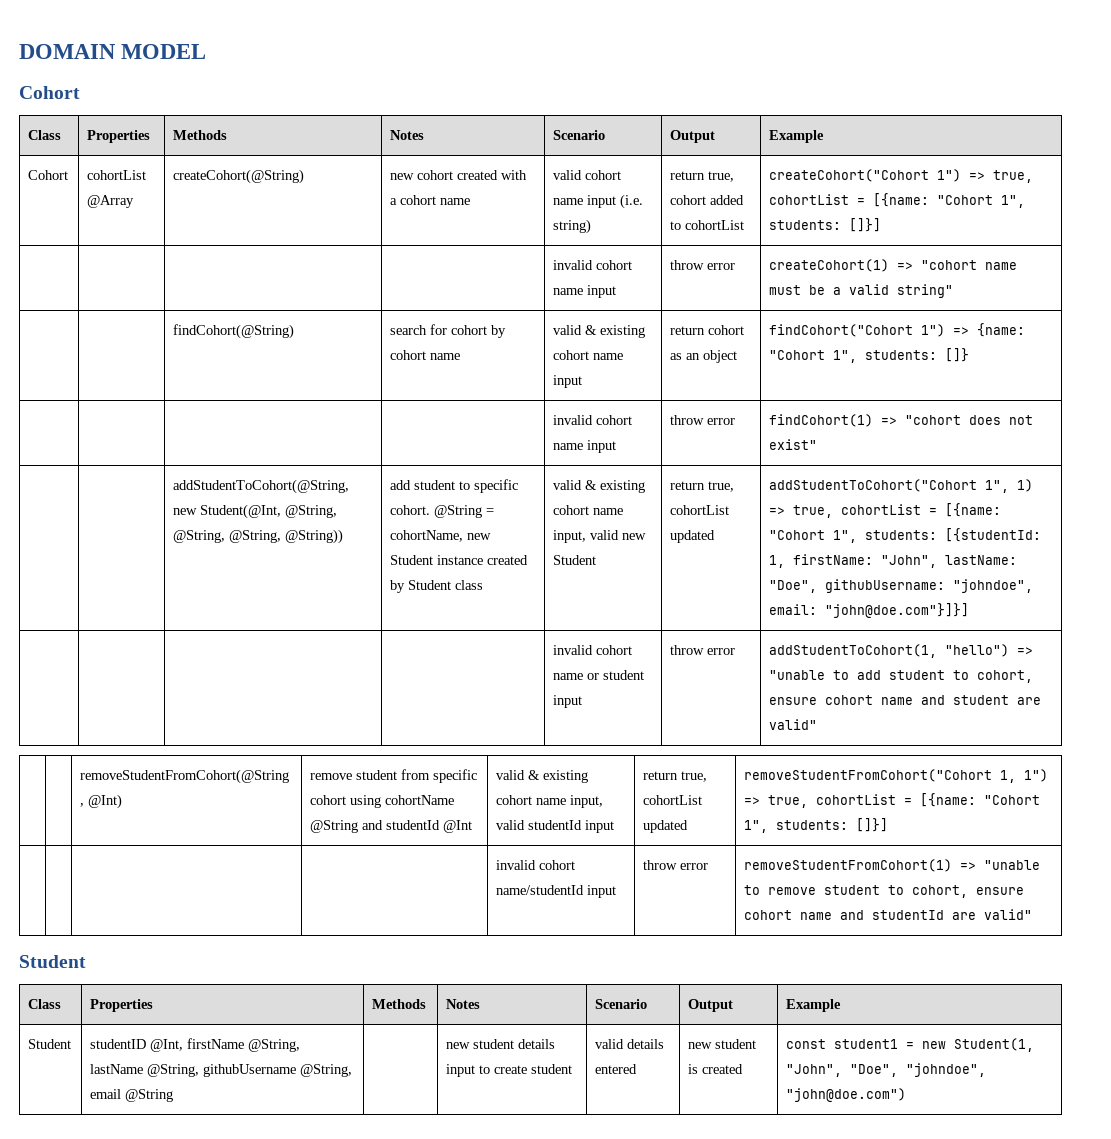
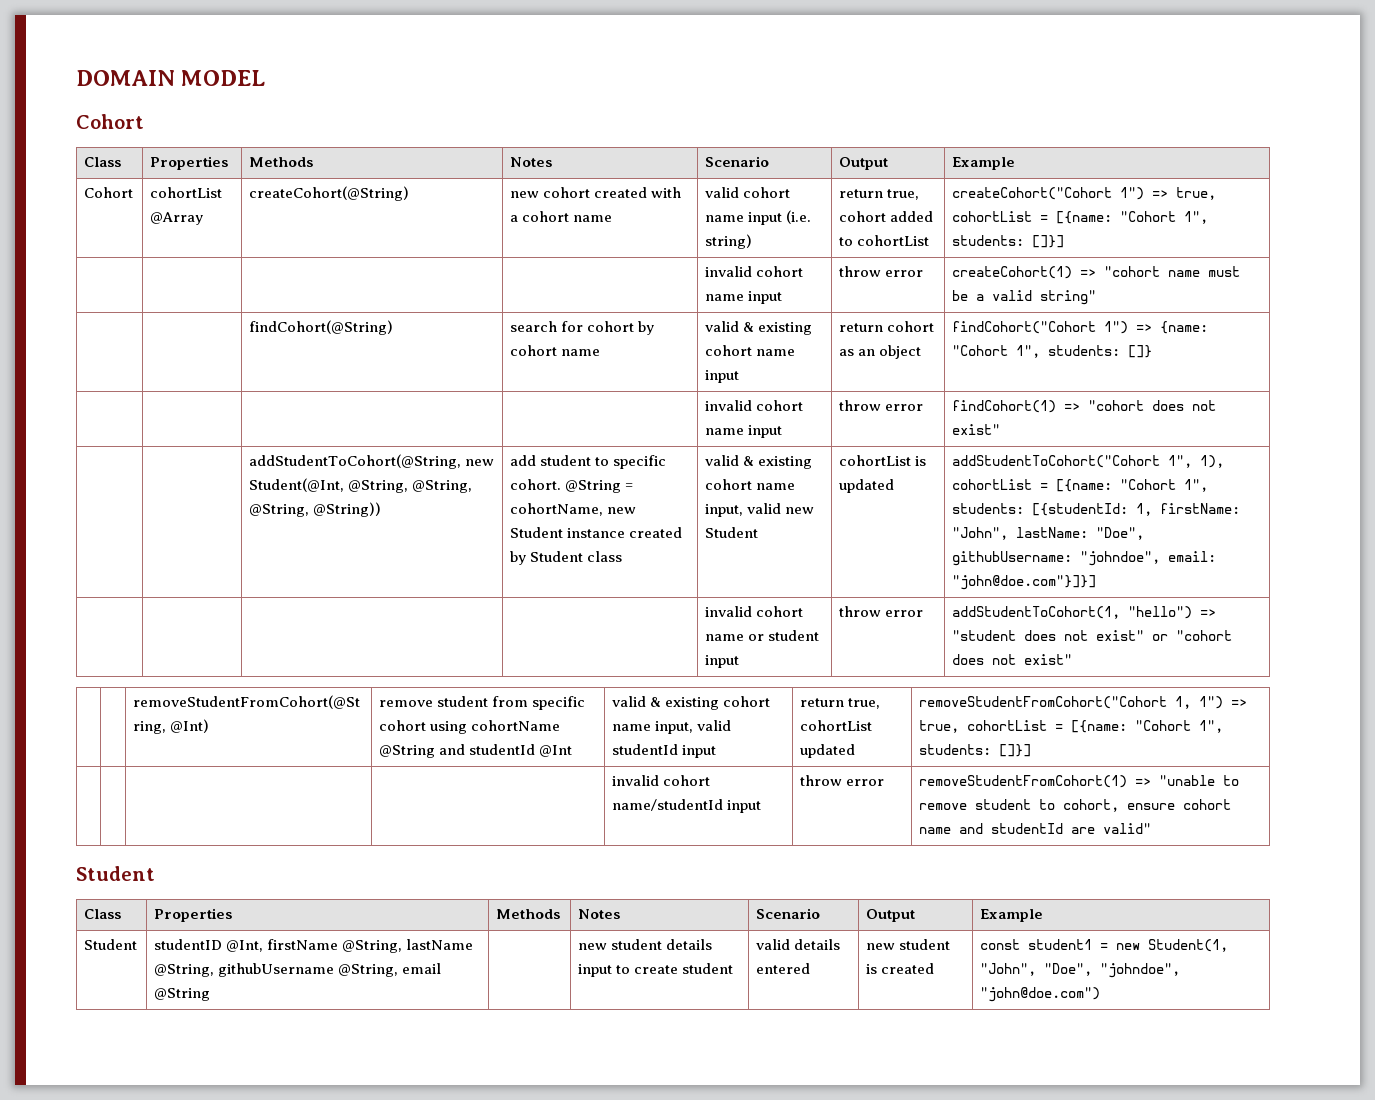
[670,481,735,492] [670,505,730,515] return true, cohortList -> [839,455,927,466] cohortList is
[1017,479,1034,492] [769,505,834,518] 1) => true, -> [1200,455,1225,468] 1),
[769,670,1034,683] [769,695,1042,705] [769,719,818,730] "unable to add student to cohort, ensure cohort name and student are valid" -> [952,630,1233,641] [952,654,1073,665] "student does not exist" or "cohort does not exist"

